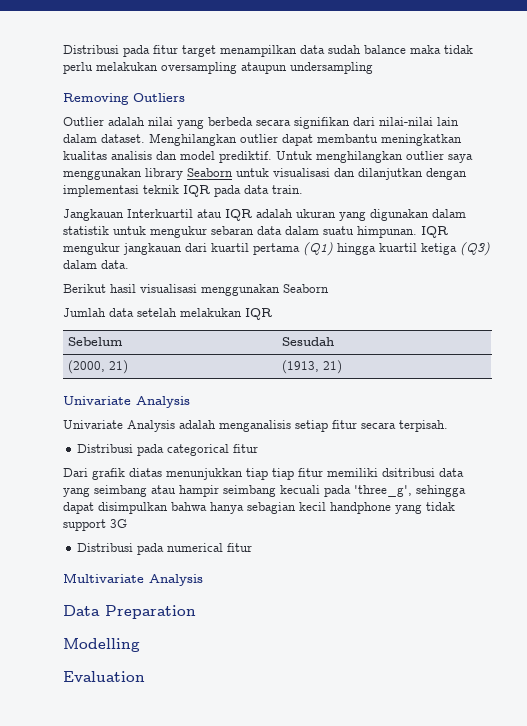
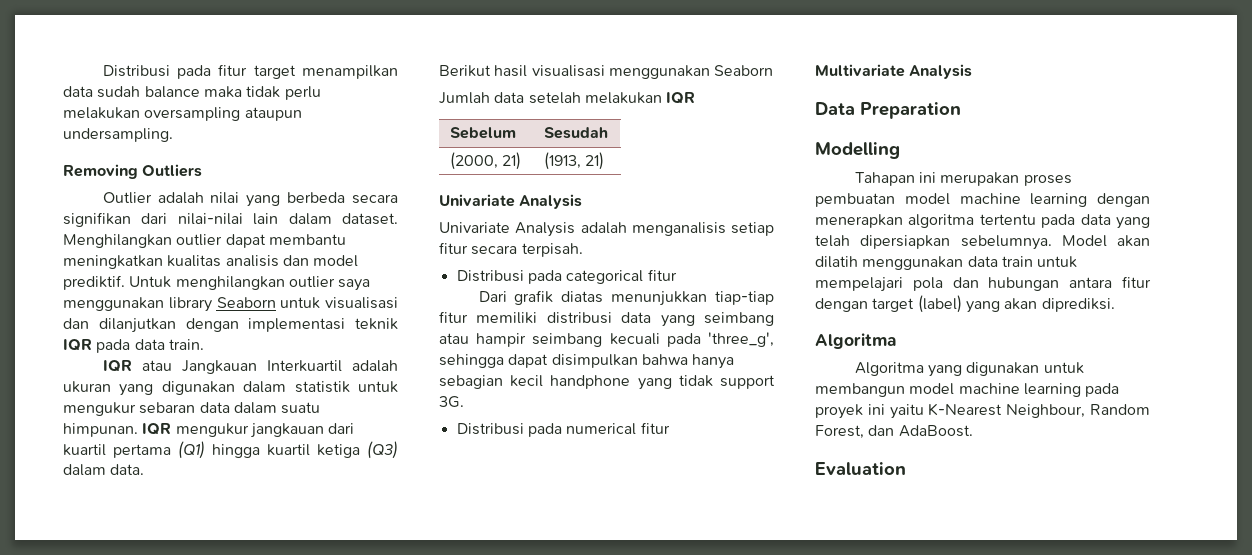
[290,62,373,74] undersampling -> [63,128,173,142] undersampling.
[63,209,252,221] Jangkauan Interkuartil atau IQR -> [102,360,342,374] IQR atau Jangkauan Interkuartil
[246,468,294,480] tiap tiap -> [715,291,774,305] tiap-tiap
[382,468,435,477] dsitribusi -> [546,312,612,324] distribusi
[110,519,127,528] 3G -> [439,396,464,408] 3G.
(140, 645) none -> [854,172,1072,186] [815,193,1150,207] [815,214,1150,229] [815,235,1150,250] [815,256,1078,270] [815,276,1151,292] [815,295,1115,313] [815,333,896,349] [854,362,1084,377] [815,383,1120,397] [815,403,1150,419] [815,425,973,439] // Tahapan ini merupakan proses pembuatan model machine learning dengan menerapkan algoritma tertentu pada data yang telah dipersiapkan sebelumnya. Model akan dilatih menggunakan data train untuk mempelajari pola dan hubungan antara fitur dengan target (label) yang akan diprediksi. // Algoritma // Algoritma yang digunakan untuk membangun model machine learning pada proyek ini yaitu K-Nearest Neighbour, Random Forest, dan AdaBoost.

